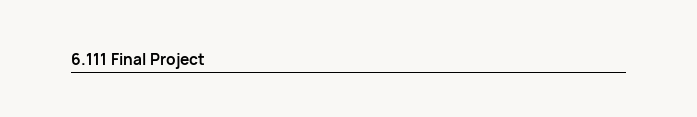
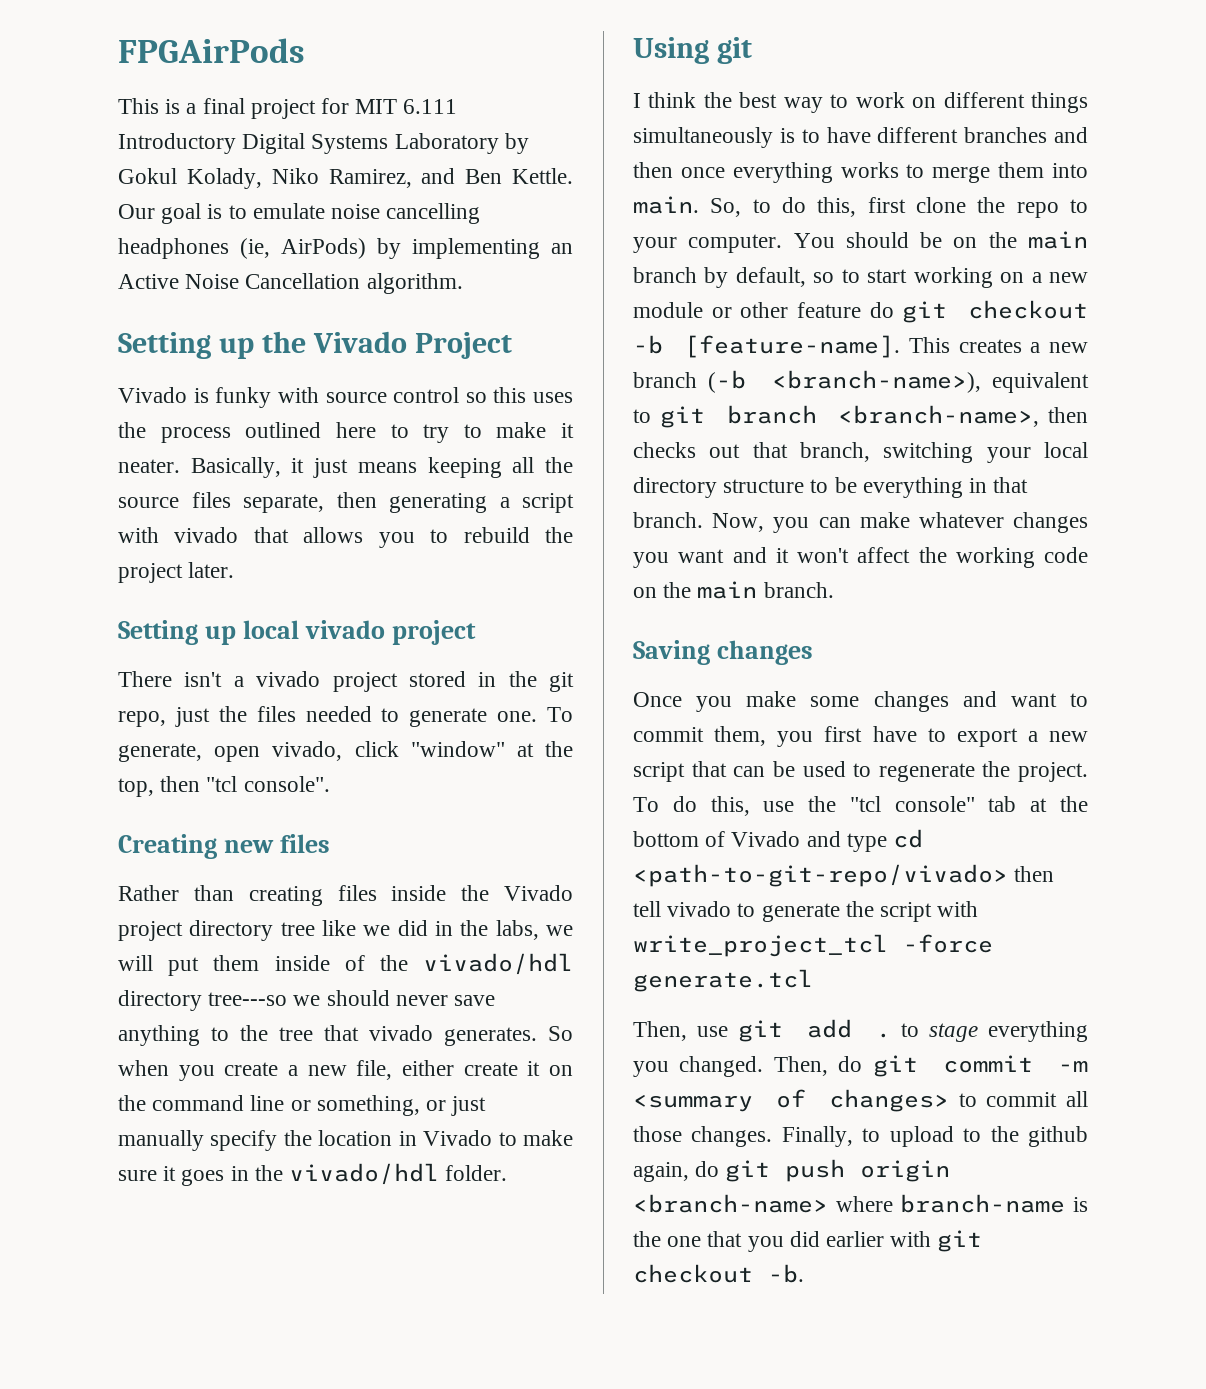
[71,53,206,69] 6.111 Final Project -> [118,38,305,63] [118,98,458,119] [118,133,529,154] [118,168,573,189] [118,203,481,224] [118,238,573,259] [118,273,463,294] [118,331,512,359] [118,387,573,408] [118,422,574,443] [118,457,573,478] [118,492,574,513] [118,527,573,548] [118,562,235,583] [118,620,476,645] [118,671,574,692] [118,706,573,727] [118,741,573,762] [118,776,330,797] [118,834,330,859] [118,885,573,906] [118,920,573,941] [118,953,573,976] [118,990,496,1011] [118,1025,573,1046] [118,1060,573,1081] [118,1095,487,1116] [118,1130,573,1151] [118,1163,508,1186] [633,37,752,64] [633,92,1088,113] [633,127,1088,148] [633,162,1088,183] [633,196,1088,218] [633,231,1088,253] [633,267,1088,288] [633,300,1088,323] [633,335,1088,358] [633,370,1089,393] [633,405,1088,428] [633,442,1088,463] [633,477,1029,498] [633,512,1088,533] [633,547,1088,568] [633,581,834,599] [633,640,813,665] [633,691,1088,712] [633,726,1088,747] [633,761,1088,782] [633,796,1088,816] [633,829,924,852] [633,864,1055,887] [633,901,979,922] [633,934,993,957] [633,969,813,992] [633,1019,1088,1042] [633,1055,1088,1077] [633,1089,1088,1112] [633,1126,1088,1147] [633,1159,951,1182] [633,1194,1088,1213] [633,1230,983,1252] [633,1264,804,1283] FPGAirPods // This is a final project for MIT 6.111 Introductory Digital Systems Laboratory by Gokul Kolady, Niko Ramirez, and Ben Kettle. Our goal is to emulate noise cancelling headphones (ie, AirPods) by implementing an Active Noise Cancellation algorithm. // Setting up the Vivado Project // Vivado is funky with source control so this uses the process outlined here to try to make it neater. Basically, it just means keeping all the source files separate, then generating a script with vivado that allows you to rebuild the project later. // Setting up local vivado project // There isn't a vivado project stored in the git repo, just the files needed to generate one. To generate, open vivado, click "window" at the top, then "tcl console". // Creating new files // Rather than creating files inside the Vivado project directory tree like we did in the labs, we will put them inside of the vivado/hdl directory tree---so we should never save anything to the tree that vivado generates. So when you create a new file, either create it on the command line or something, or just manually specify the location in Vivado to make sure it goes in the vivado/hdl folder. // Using git // I think the best way to work on different things simultaneously is to have different branches and then once everything works to merge them into main. So, to do this, first clone the repo to your computer. You should be on the main branch by default, so to start working on a new module or other feature do git checkout -b [feature-name]. This creates a new branch (-b <branch-name>), equivalent to git branch <branch-name>, then checks out that branch, switching your local directory structure to be everything in that branch. Now, you can make whatever changes you want and it won't affect the working code on the main branch. // Saving changes // Once you make some changes and want to commit them, you first have to export a new script that can be used to regenerate the project. To do this, use the "tcl console" tab at the bottom of Vivado and type cd <path-to-git-repo/vivado> then tell vivado to generate the script with write_project_tcl -force generate.tcl // Then, use git add . to stage everything you changed. Then, do git commit -m <summary of changes> to commit all those changes. Finally, to upload to the github again, do git push origin <branch-name> where branch-name is the one that you did earlier with git checkout -b.

